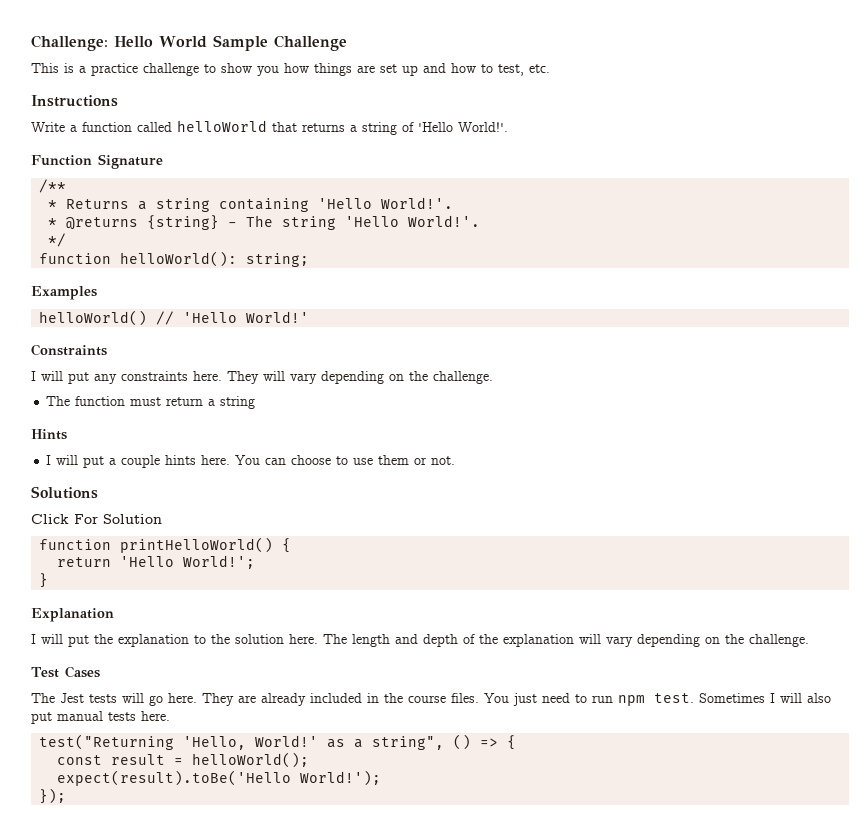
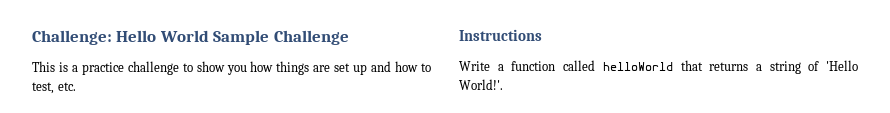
[31,154,163,169] [39,179,67,193] [48,197,454,212] [48,215,481,230] [48,233,67,247] [39,251,310,267] [31,286,97,300] [39,310,310,326] [31,344,107,356] [31,371,493,384] [46,396,256,409] [31,429,67,440] [46,455,456,468] [31,486,98,499] [31,514,162,524] [39,537,292,553] [57,555,256,569] [39,573,49,588] [31,608,114,622] [31,634,809,647] [31,666,100,678] [31,693,831,706] [31,711,170,724] [39,734,517,750] [57,752,310,768] [57,770,382,786] [39,788,67,804] // Function Signature // /** // * Returns a string containing 'Hello World!'. // * @returns {string} - The string 'Hello World!'. // */ // function helloWorld(): string; // Examples // helloWorld() // 'Hello World!' // Constraints // I will put any constraints here. They will vary depending on the challenge. // The function must return a string // Hints // I will put a couple hints here. You can choose to use them or not. // Solutions // Click For Solution // function printHelloWorld() { // return 'Hello World!'; // } // Explanation // I will put the explanation to the solution here. The length and depth of the explanation will vary depending on the challenge. // Test Cases // The Jest tests will go here. They are already included in the course files. You just need to run npm test. Sometimes I will also put manual tests here. // test("Returning 'Hello, World!' as a string", () => { // const result = helloWorld(); // expect(result).toBe('Hello World!'); // }); -> (503, 84) none

